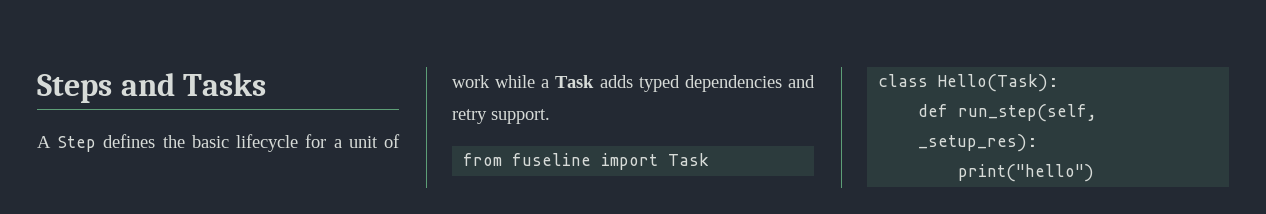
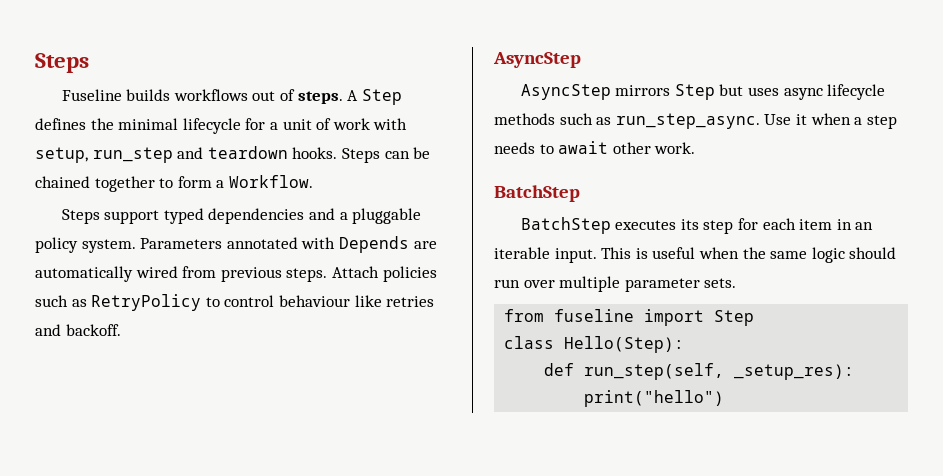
[37,73,267,103] Steps and Tasks // -> [35,53,89,73] [61,89,343,104] Steps // Fuseline builds workflows out of steps.
[191,135,229,148] basic -> [118,118,179,130] minimal
[495,75,815,92] [452,109,550,124] while a Task adds typed dependencies and retry support. -> [373,118,408,130] [35,146,431,163] [35,175,313,192] [61,208,422,224] [35,236,437,253] [35,266,437,282] [35,294,435,311] [35,324,121,336] [493,52,581,68] [520,84,886,100] [494,113,897,129] [494,141,696,154] [494,185,580,202] [520,217,874,234] [494,247,897,263] [494,276,737,292] with setup, run_step and teardown hooks. Steps can be chained together to form a Workflow. // Steps support typed dependencies and a pluggable policy system. Parameters annotated with Depends are automatically wired from previous steps. Attach policies such as RetryPolicy to control behaviour like retries and backoff. // AsyncStep // AsyncStep mirrors Step but uses async lifecycle methods such as run_step_async. Use it when a step needs to await other work. // BatchStep // BatchStep executes its step for each item in an iterable input. This is useful when the same logic should run over multiple parameter sets.
[668,153,710,166] Task -> [714,310,755,326] Step
[938,74,1059,92] Hello(Task): -> [564,336,685,353] Hello(Step):

